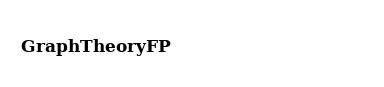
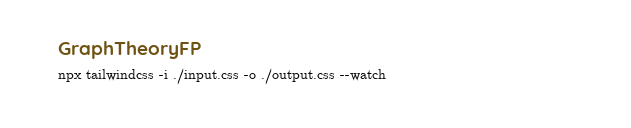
(171, 47) none -> [58,68,386,85] // npx tailwindcss -i ./input.css -o ./output.css --watch

